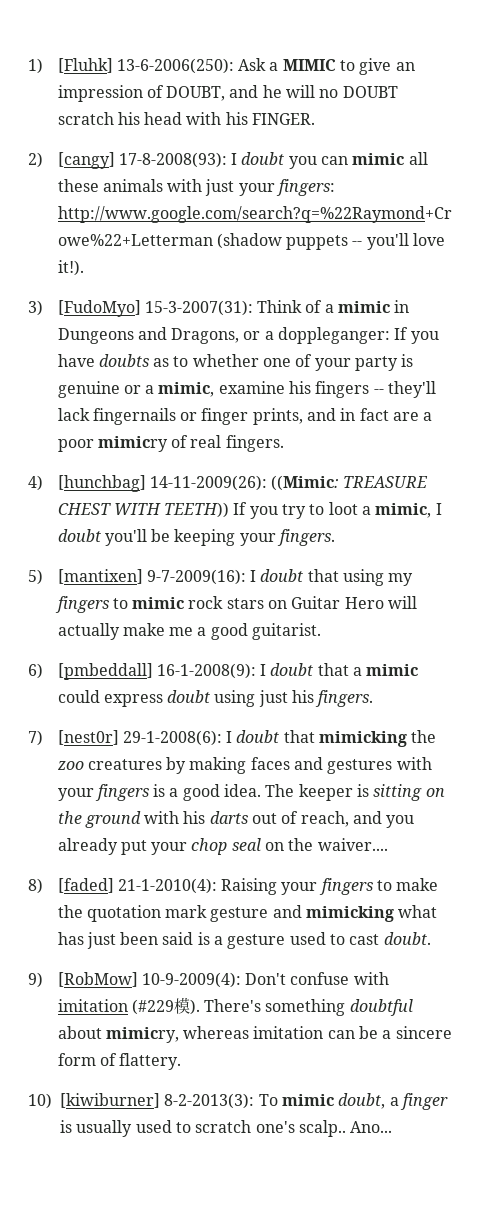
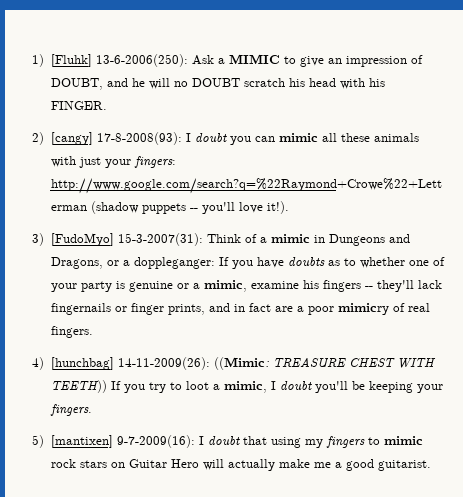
[28,663,419,680] [57,690,374,707] [28,730,437,747] [56,757,432,774] [57,784,445,801] [57,811,415,828] [57,838,388,855] [28,878,439,895] [57,905,438,922] [57,932,431,949] [28,972,389,988] [57,997,413,1016] [57,1026,452,1043] [57,1053,182,1070] [28,1093,448,1110] [60,1120,393,1137] // 6) [pmbeddall] 16-1-2008(9): I doubt that a mimic could express doubt using just his fingers. // 7) [nest0r] 29-1-2008(6): I doubt that mimicking the zoo creatures by making faces and gestures with your fingers is a good idea. The keeper is sitting on the ground with his darts out of reach, and you already put your chop seal on the waiver.... // 8) [faded] 21-1-2010(4): Raising your fingers to make the quotation mark gesture and mimicking what has just been said is a gesture used to cast doubt. // 9) [RobMow] 10-9-2009(4): Don't confuse with imitation (#229模). There's something doubtful about mimicry, whereas imitation can be a sincere form of flattery. // 10) [kiwiburner] 8-2-2013(3): To mimic doubt, a finger is usually used to scratch one's scalp.. Ano... -> (431, 465) none

